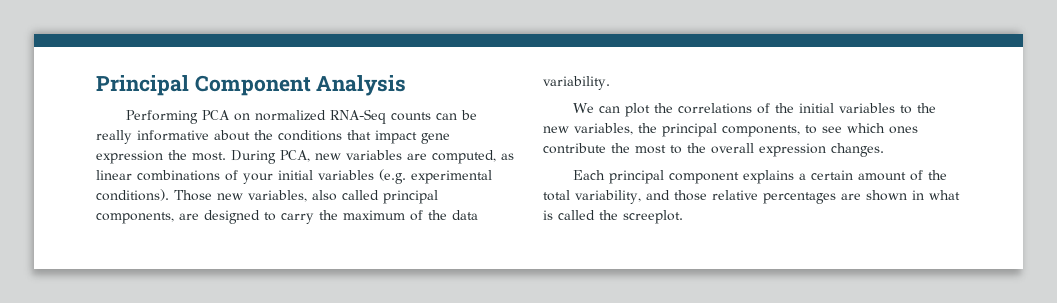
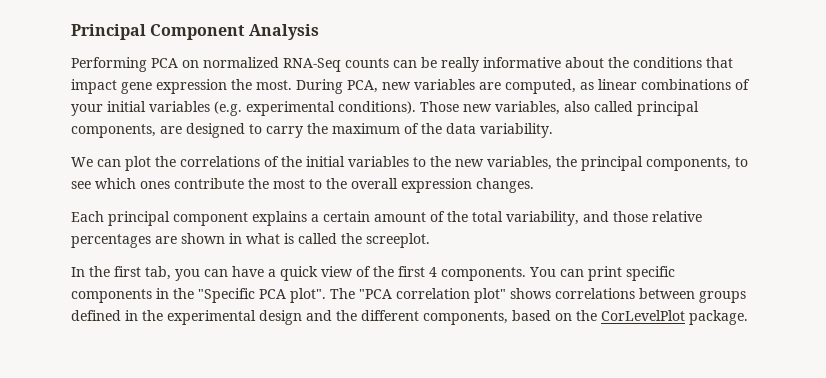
(683, 217) none -> [71,266,675,281] [71,288,746,303] [71,310,748,325] // In the first tab, you can have a quick view of the first 4 components. You can print specific components in the "Specific PCA plot". The "PCA correlation plot" shows correlations between groups defined in the experimental design and the different components, based on the CorLevelPlot package.

